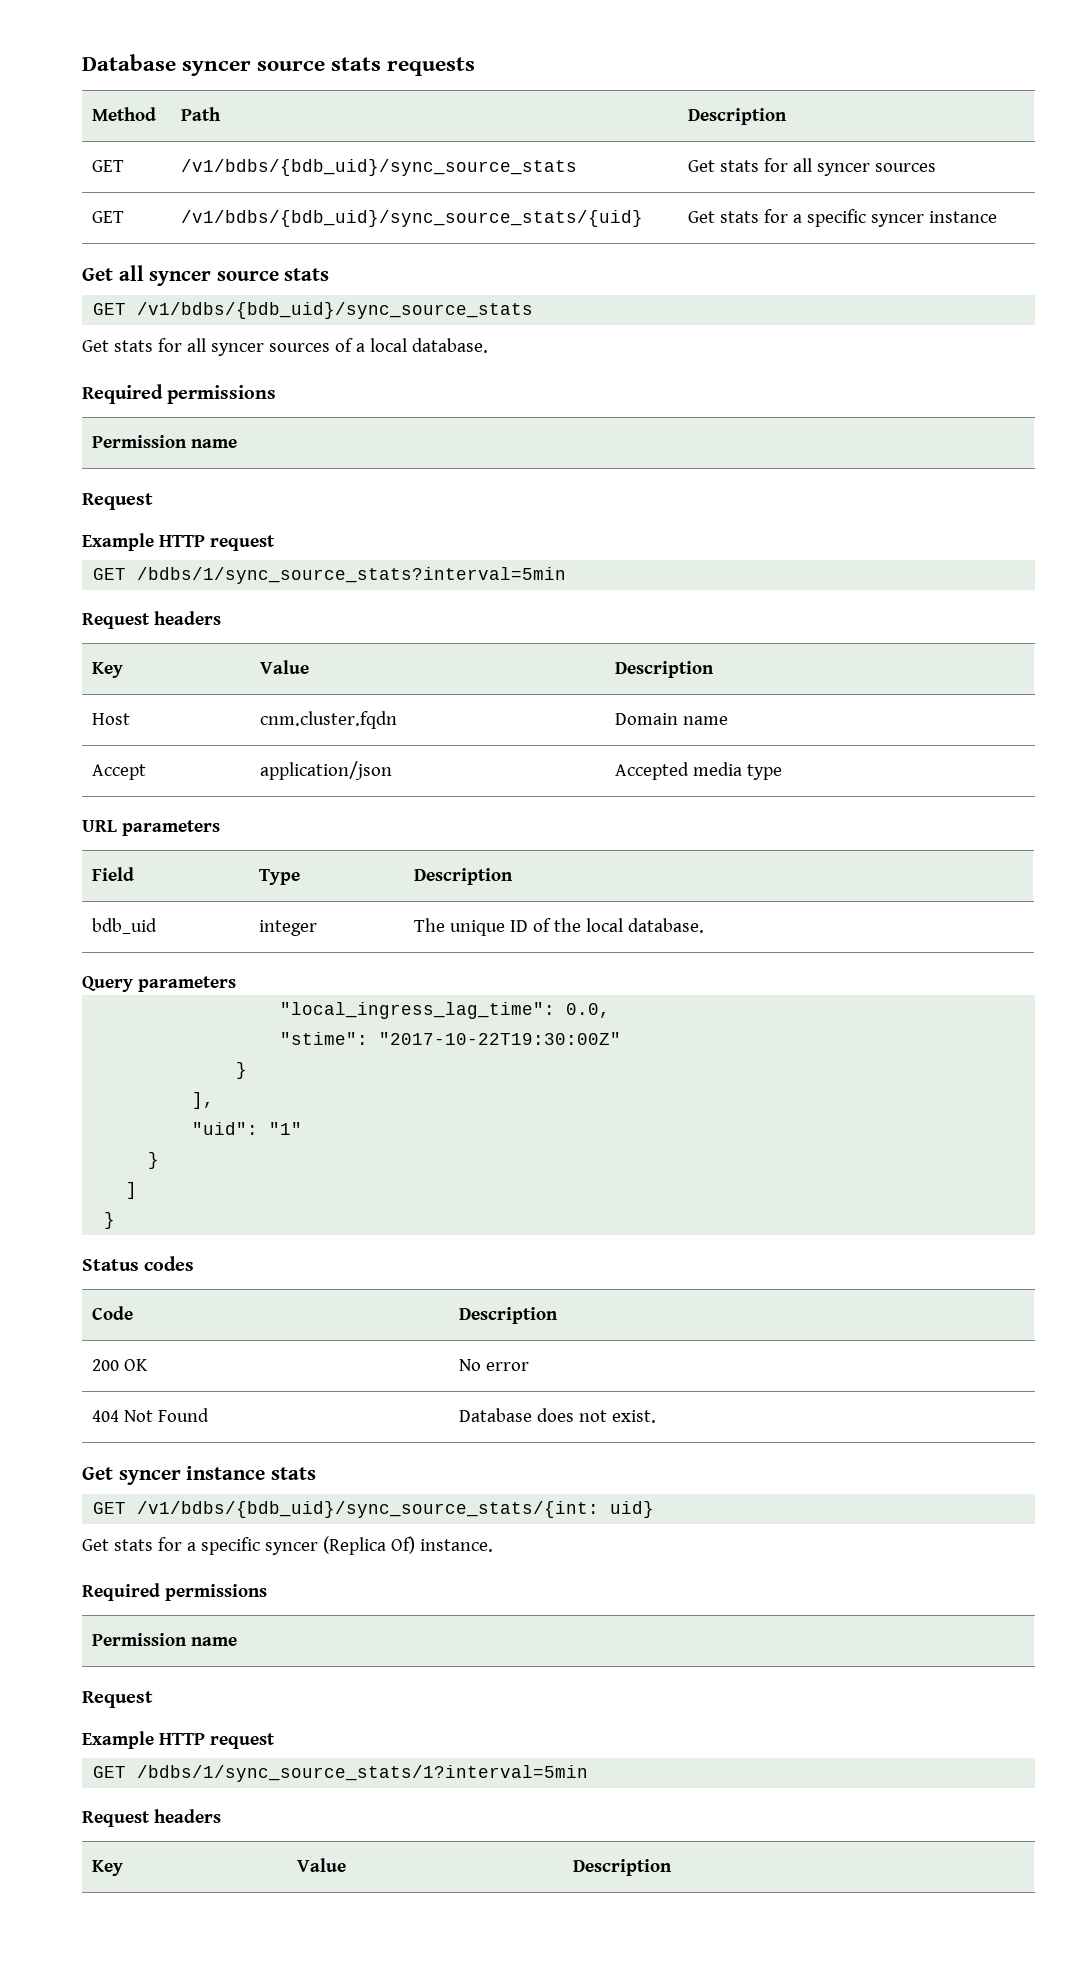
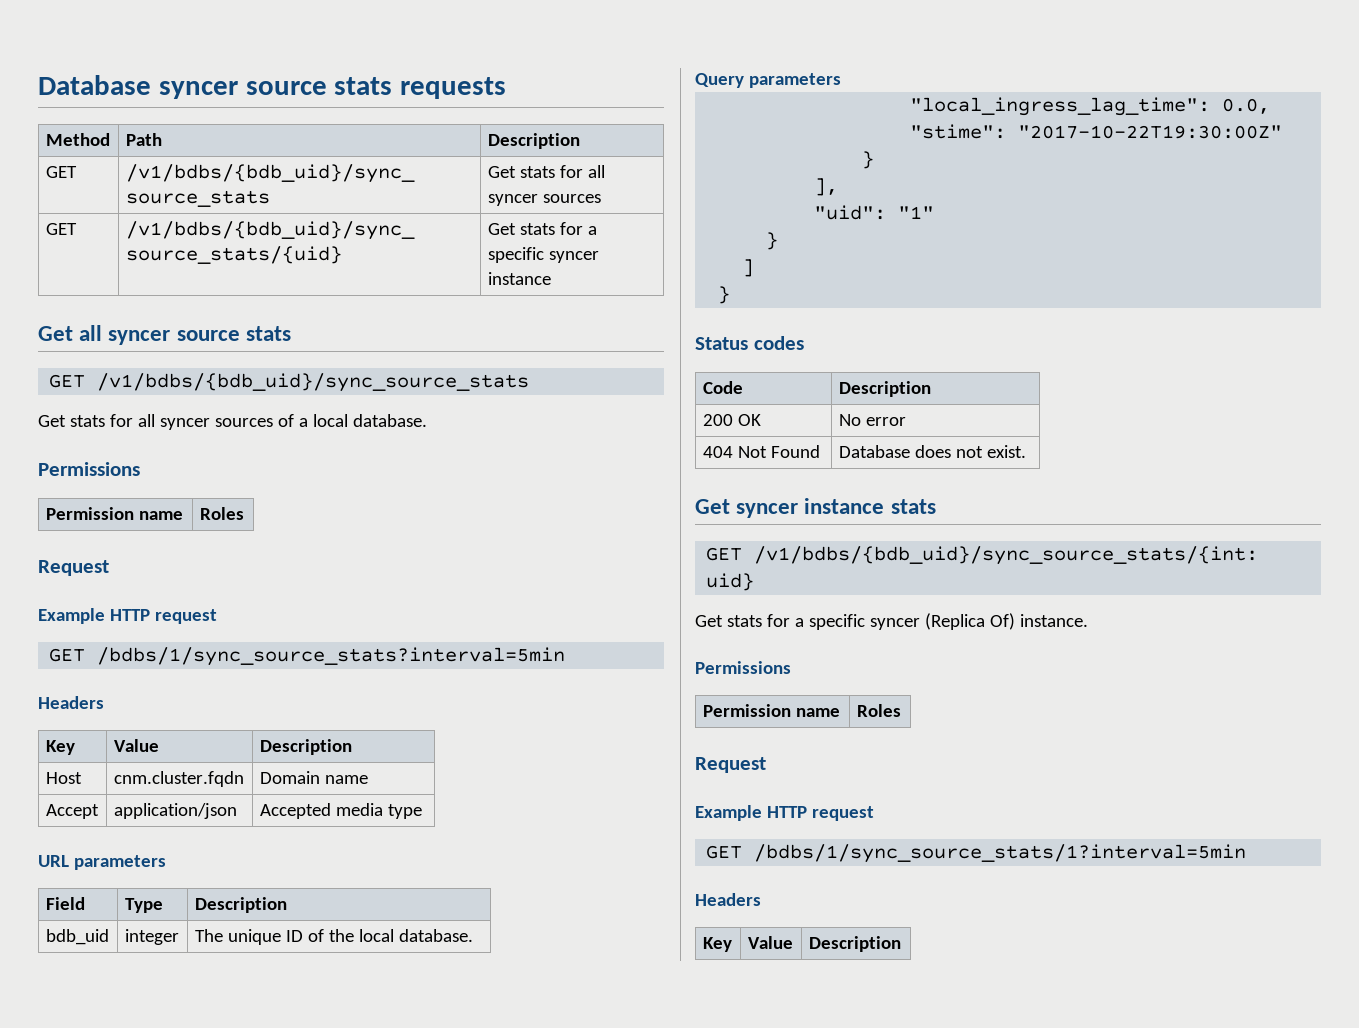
[82,384,277,404] [92,435,238,448] Required permissions // Permission name -> [38,462,140,476] [45,507,183,520] [199,507,244,520] Permissions // Permission name | Roles
[82,611,221,629] Request headers -> [38,696,104,709] Headers
[82,1583,267,1601] [92,1633,238,1646] Required permissions // Permission name -> [695,661,791,674] [702,704,840,717] [856,704,901,717] Permissions // Permission name | Roles
[82,1809,221,1827] Request headers -> [695,893,761,906] Headers

